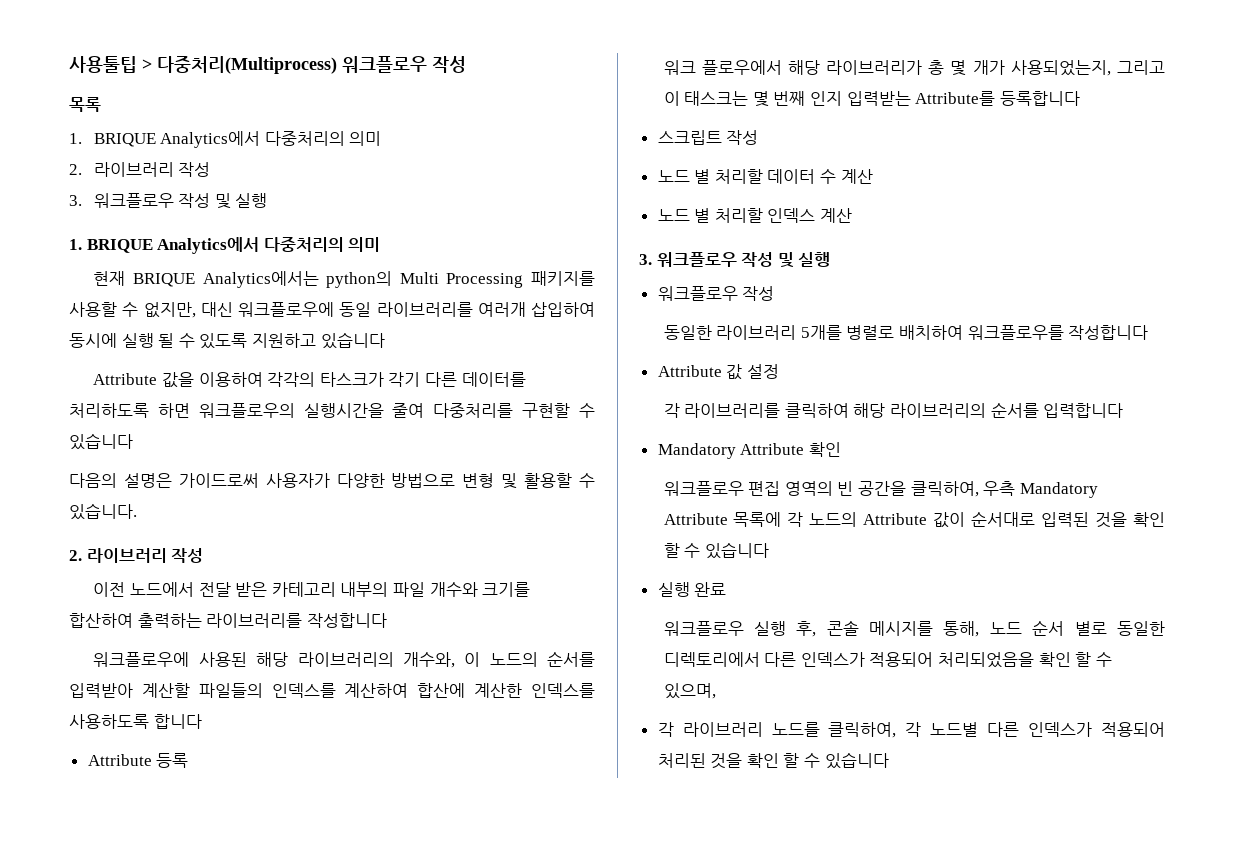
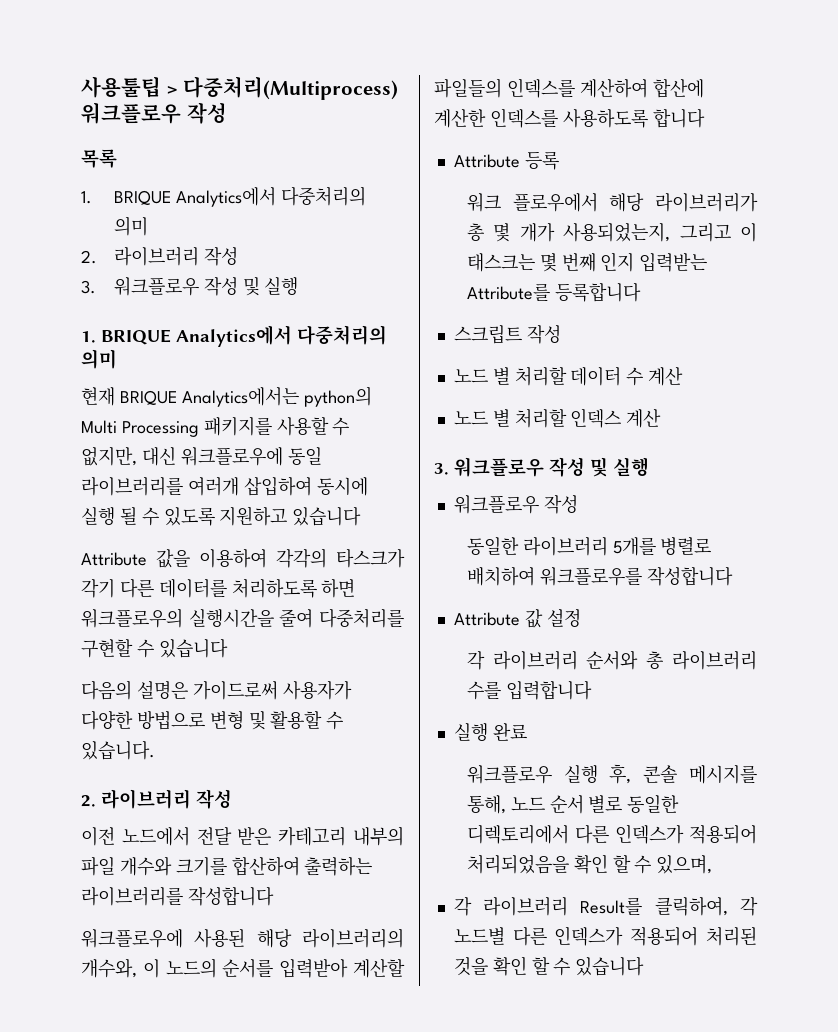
[684,402,1124,418] [657,442,841,459] [663,481,1098,498] [663,511,1165,528] [663,542,769,559] 라이브러리를 클릭하여 해당 라이브러리의 순서를 입력합니다 // Mandatory Attribute 확인 // 워크플로우 편집 영역의 빈 공간을 클릭하여, 우측 Mandatory Attribute 목록에 각 노드의 Attribute 값이 순서대로 입력된 것을 확인 할 수 있습니다 -> [492,650,757,670] [466,680,592,700] 라이브러리 순서와 총 라이브러리 수를 입력합니다
[771,722,820,737] 노드를 -> [580,897,643,915] Result를

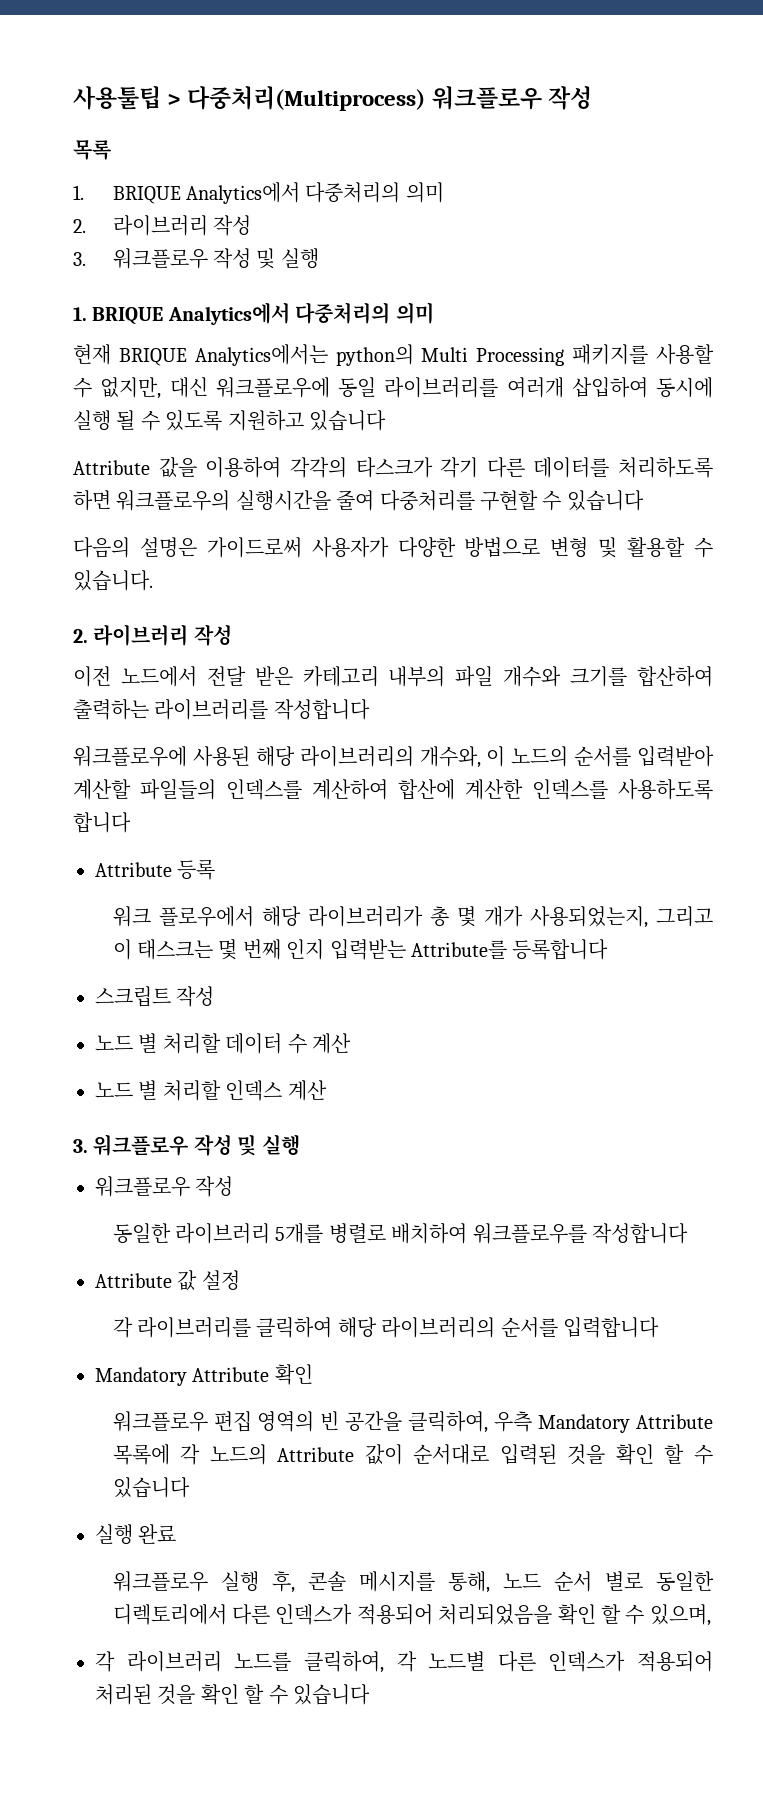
[492,650,757,670] [466,680,592,700] 라이브러리 순서와 총 라이브러리 수를 입력합니다 -> [137,1317,660,1338] [95,1364,313,1386] [112,1411,713,1433] [112,1444,713,1465] [112,1477,190,1498] 라이브러리를 클릭하여 해당 라이브러리의 순서를 입력합니다 // Mandatory Attribute 확인 // 워크플로우 편집 영역의 빈 공간을 클릭하여, 우측 Mandatory Attribute 목록에 각 노드의 Attribute 값이 순서대로 입력된 것을 확인 할 수 있습니다
[580,897,643,915] Result를 -> [234,1652,292,1671] 노드를

